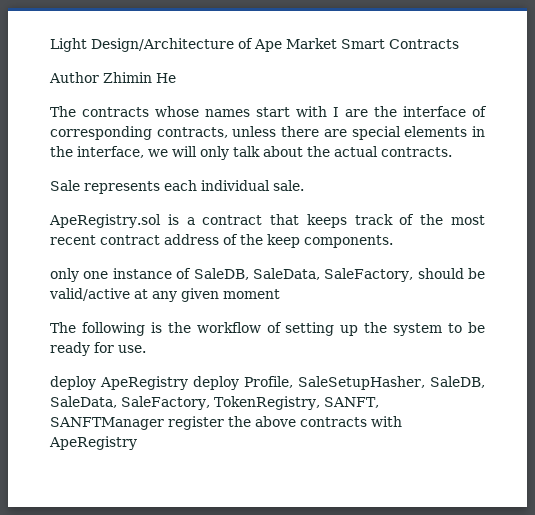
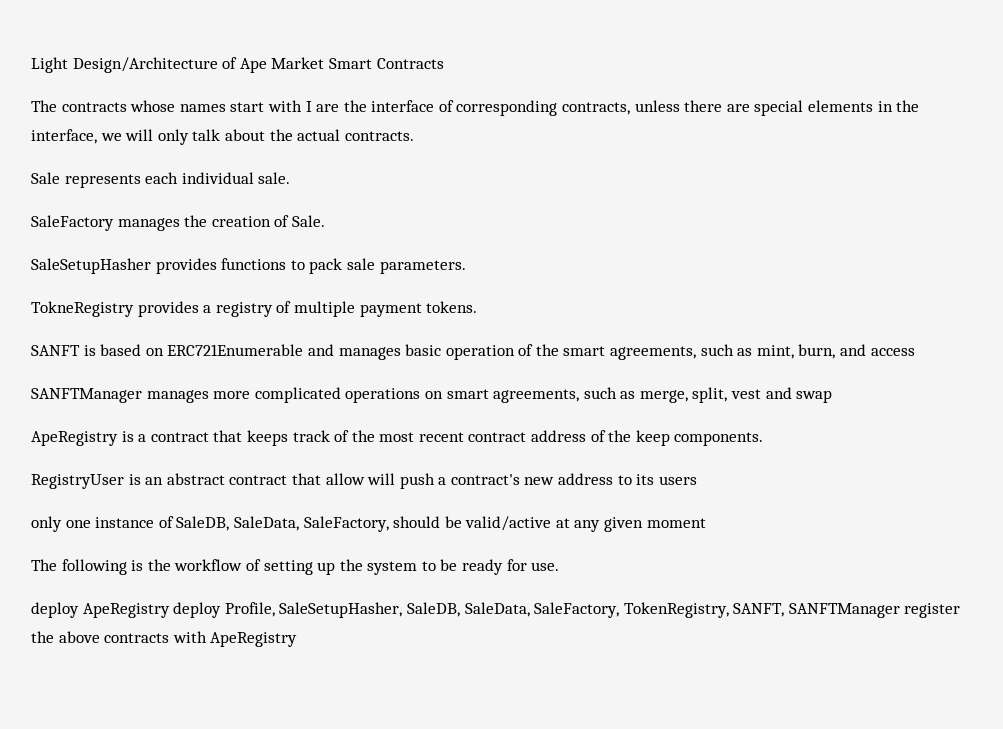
[49,72,176,83] // Author Zhimin He -> (444, 63) none
[49,214,161,228] ApeRegistry.sol -> [31,215,325,231] [31,258,466,274] [31,301,478,317] [31,344,915,360] [31,387,833,403] [31,431,118,446] SaleFactory manages the creation of Sale. // SaleSetupHasher provides functions to pack sale parameters. // TokneRegistry provides a registry of multiple payment tokens. // SANFT is based on ERC721Enumerable and manages basic operation of the smart agreements, such as mint, burn, and access // SANFTManager manages more complicated operations on smart agreements, such as merge, split, vest and swap // ApeRegistry
(393, 241) none -> [31,473,697,489] // RegistryUser is an abstract contract that allow will push a contract's new address to its users

